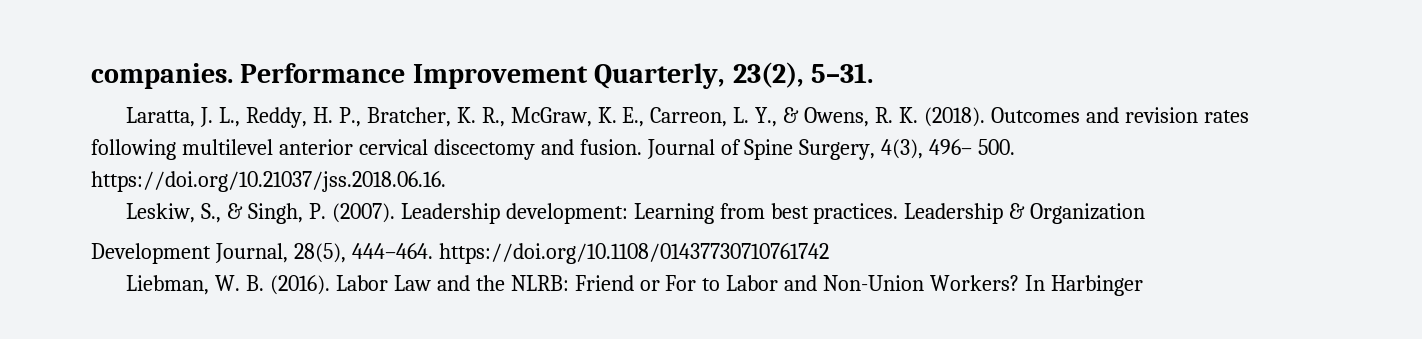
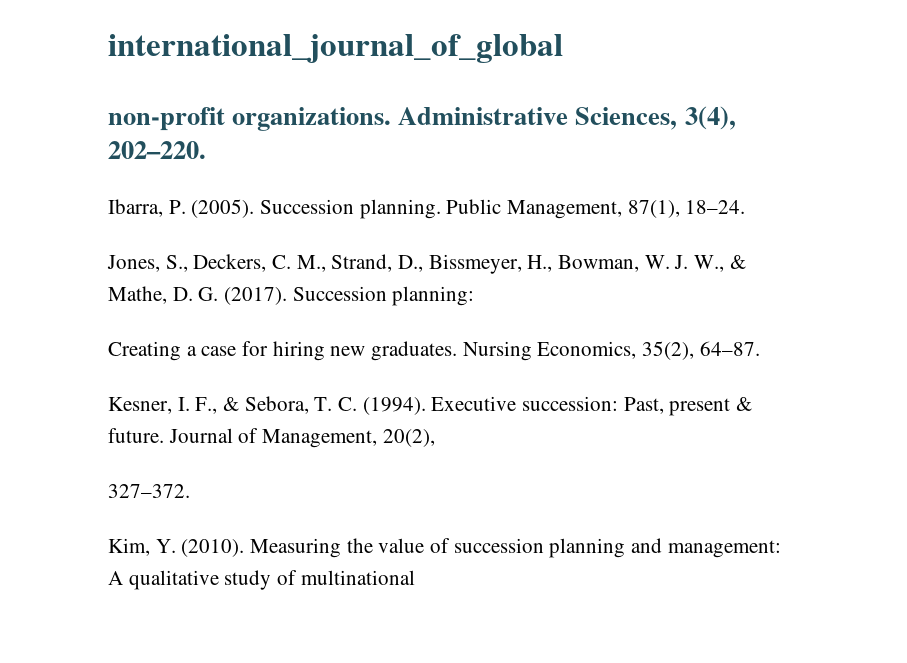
[91,62,874,89] [126,107,1249,128] [91,139,1016,160] [91,171,446,192] [126,203,1146,224] [91,243,829,264] [126,275,1144,296] companies. Performance Improvement Quarterly, 23(2), 5–31. // Laratta, J. L., Reddy, H. P., Bratcher, K. R., McGraw, K. E., Carreon, L. Y., & Owens, R. K. (2018). Outcomes and revision rates following multilevel anterior cervical discectomy and fusion. Journal of Spine Surgery, 4(3), 496– 500. https://doi.org/10.21037/jss.2018.06.16. // Leskiw, S., & Singh, P. (2007). Leadership development: Learning from best practices. Leadership & Organization // Development Journal, 28(5), 444–464. https://doi.org/10.1108/01437730710761742 // Liebman, W. B. (2016). Labor Law and the NLRB: Friend or For to Labor and Non-Union Workers? In Harbinger -> [108,34,563,63] [108,106,736,131] [108,141,206,159] [108,199,746,219] [107,254,746,274] [108,286,475,306] [108,341,760,361] [108,396,753,416] [108,428,435,448] [108,484,190,498] [108,538,781,558] [108,570,415,590] international_journal_of_global // non-profit organizations. Administrative Sciences, 3(4), 202–220. // Ibarra, P. (2005). Succession planning. Public Management, 87(1), 18–24. // Jones, S., Deckers, C. M., Strand, D., Bissmeyer, H., Bowman, W. J. W., & Mathe, D. G. (2017). Succession planning: // Creating a case for hiring new graduates. Nursing Economics, 35(2), 64–87. // Kesner, I. F., & Sebora, T. C. (1994). Executive succession: Past, present & future. Journal of Management, 20(2), // 327–372. // Kim, Y. (2010). Measuring the value of succession planning and management: A qualitative study of multinational

